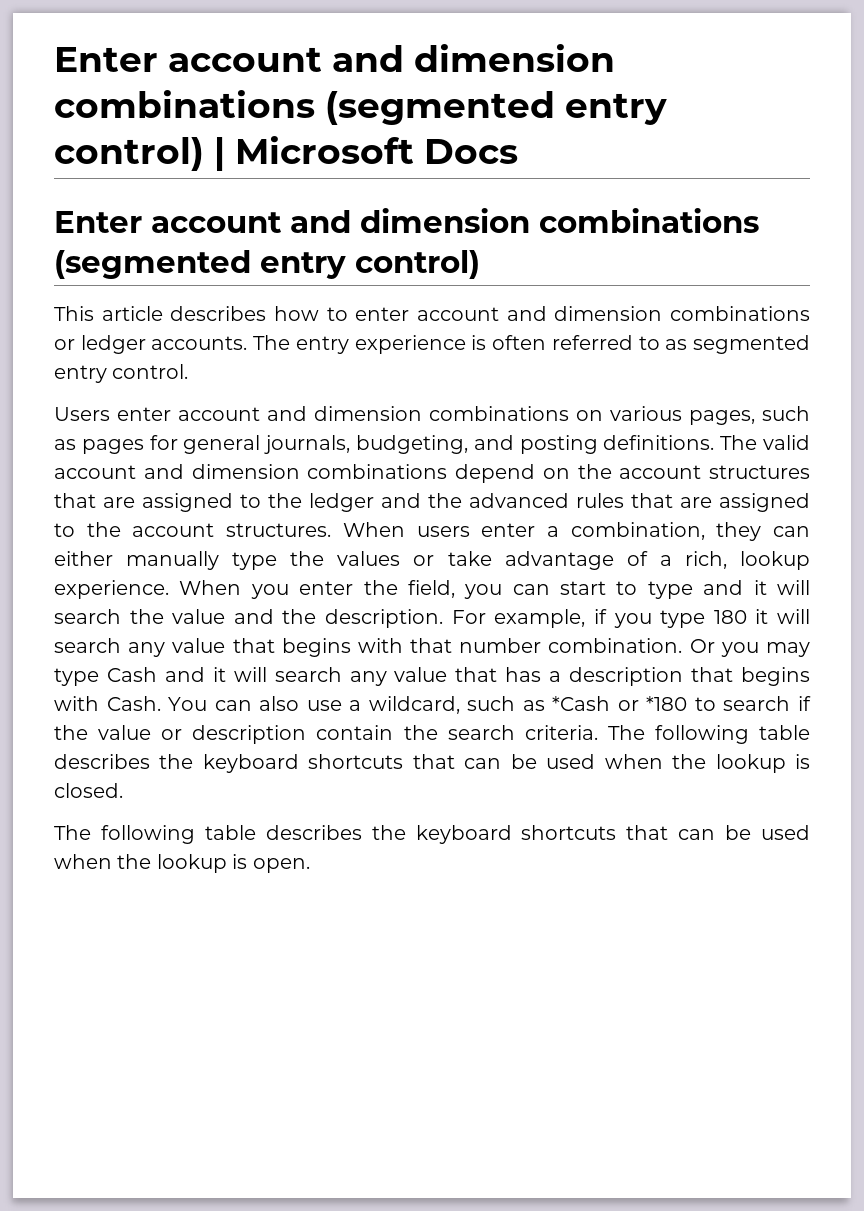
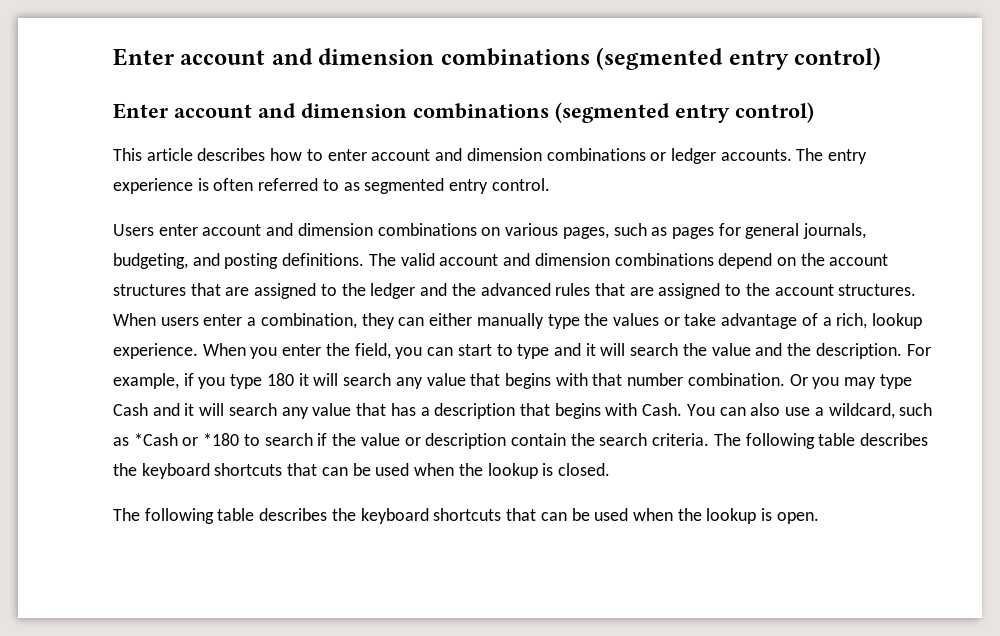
[54,44,615,72] [54,90,667,125] [54,136,518,171] Enter account and dimension combinations (segmented entry control) | Microsoft Docs -> [113,47,882,70] Enter account and dimension combinations (segmented entry control)

